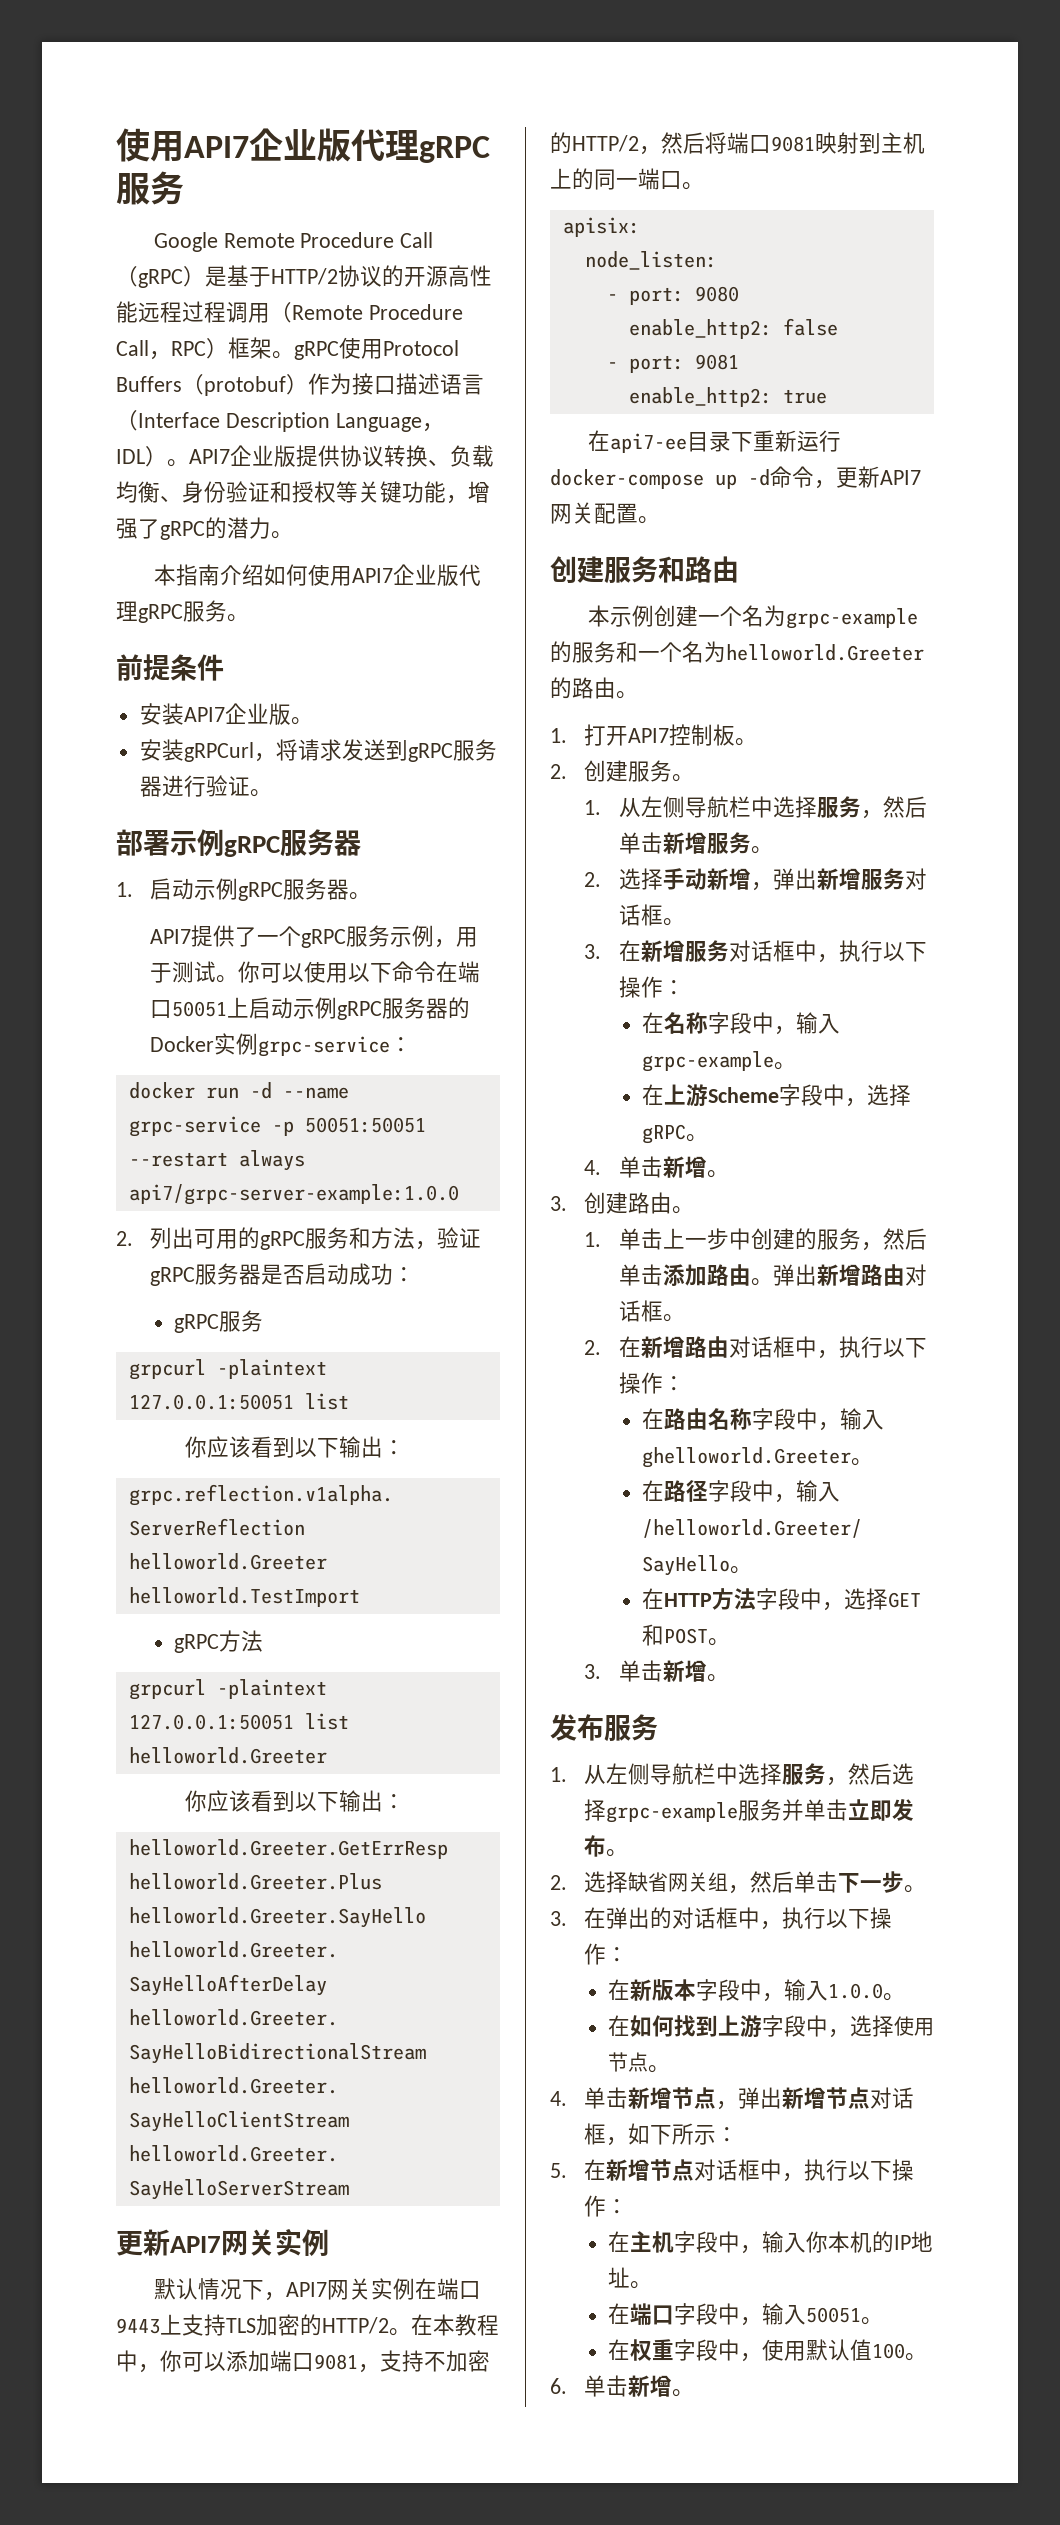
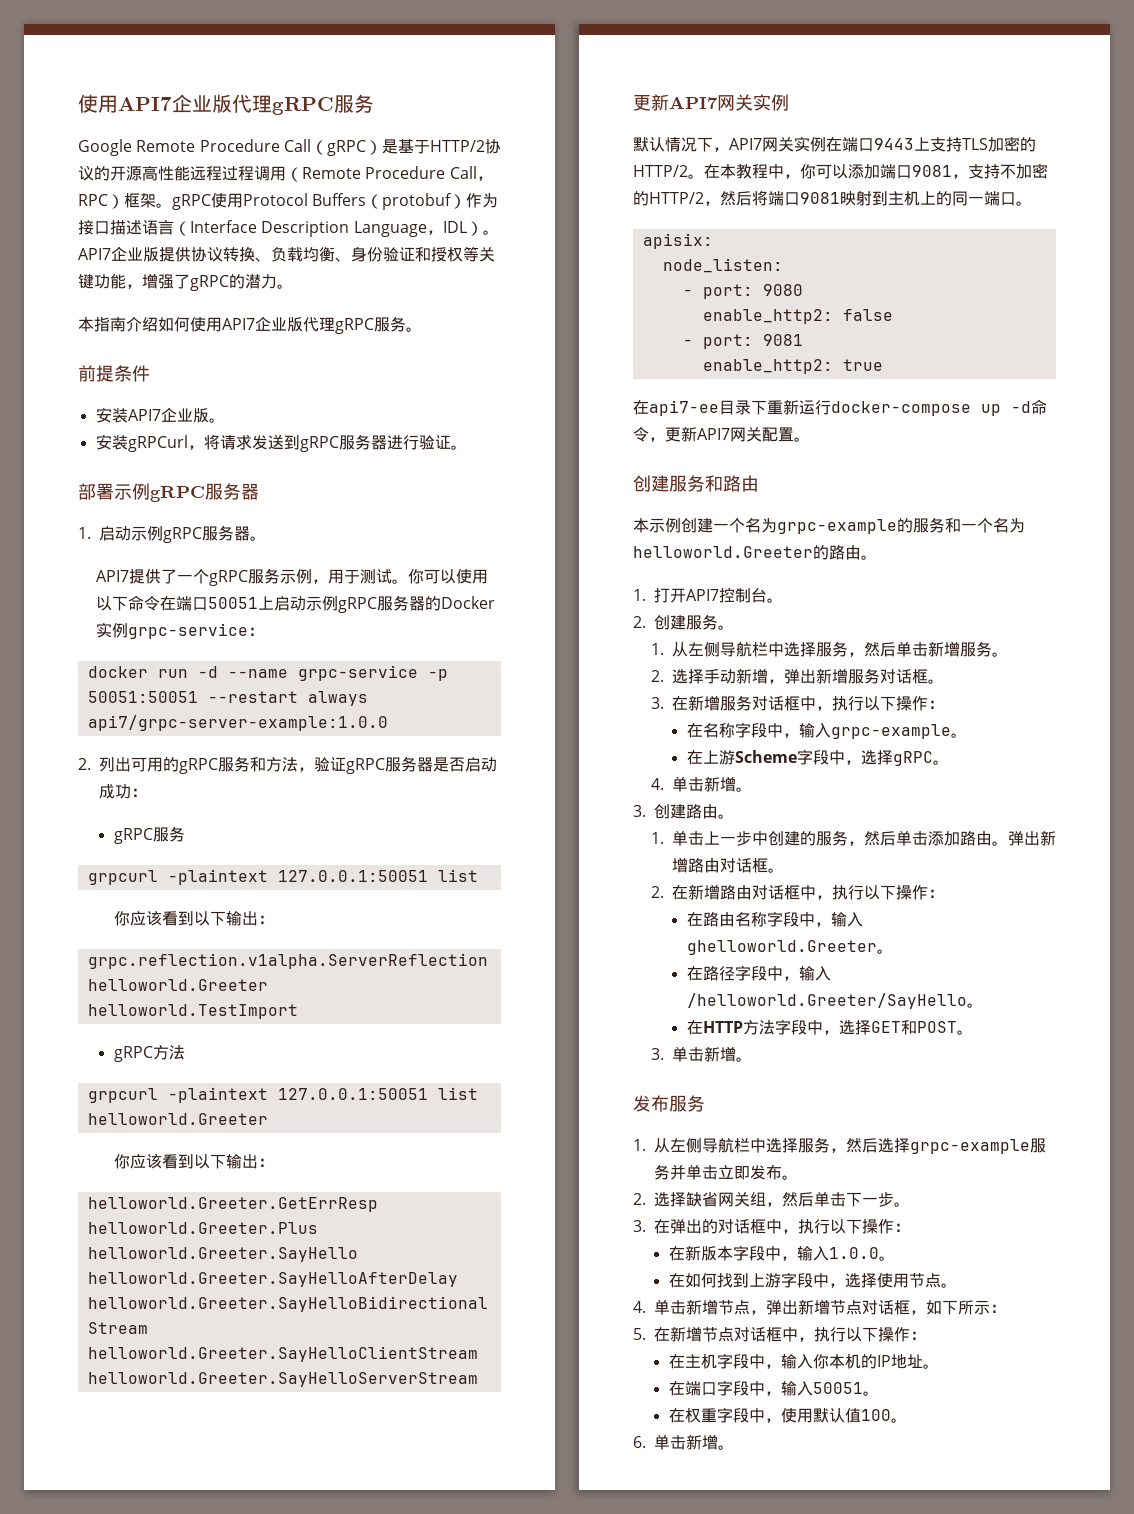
[713,724,736,746] 板 -> [751,588,767,603] 台

